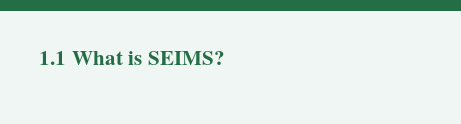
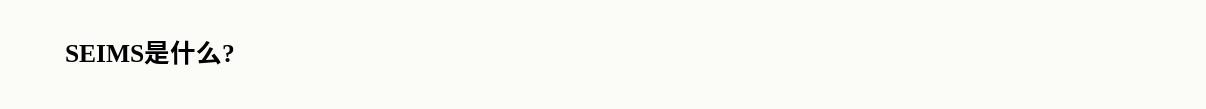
[39,51,226,65] 1.1 What is SEIMS? -> [65,40,235,65] SEIMS是什么?

